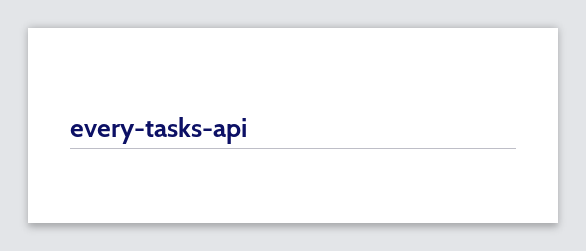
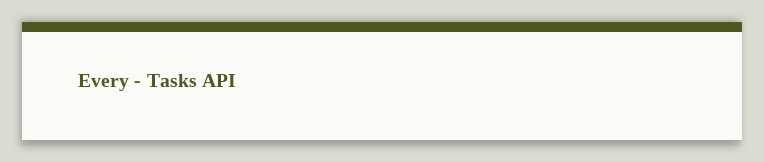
[70,117,247,144] every-tasks-api -> [78,74,236,91] Every - Tasks API

